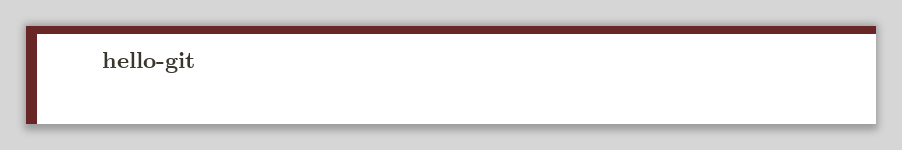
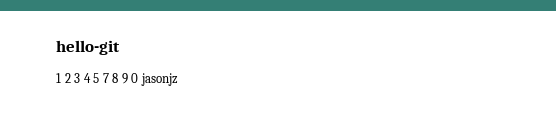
(195, 62) none -> [56,73,178,86] // 1 2 3 4 5 7 8 9 0 jasonjz

